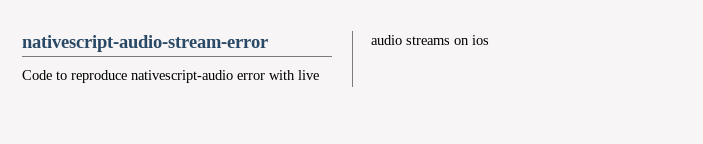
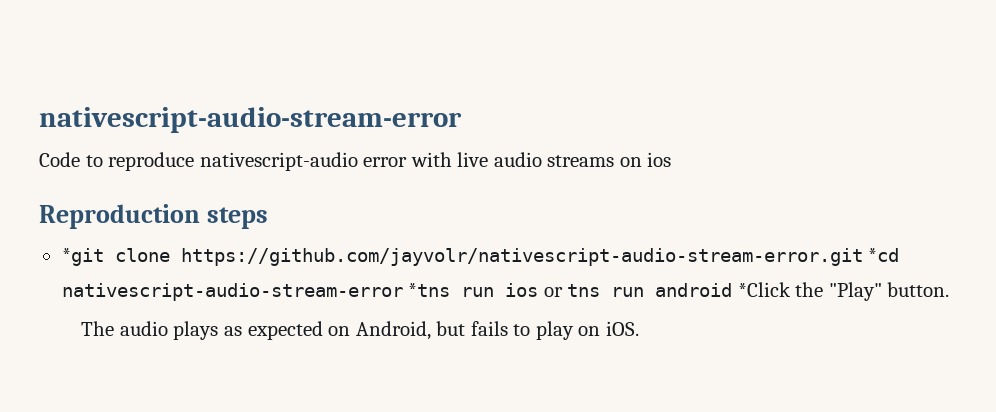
(489, 40) none -> [39,204,268,229] [61,248,900,266] [61,282,950,301] [81,321,639,340] // Reproduction steps // *git clone https://github.com/jayvolr/nativescript-audio-stream-error.git *cd nativescript-audio-stream-error *tns run ios or tns run android *Click the "Play" button. // The audio plays as expected on Android, but fails to play on iOS.

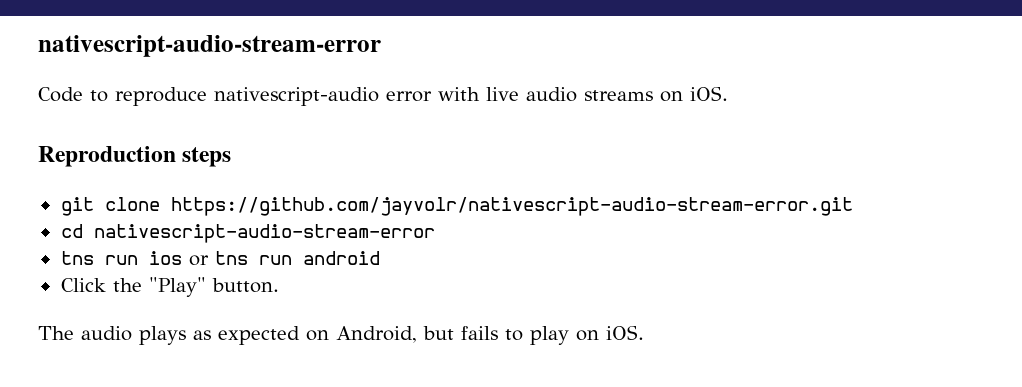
[647,152,672,167] ios -> [690,86,728,101] iOS.
[61,248,104,266] *git -> [60,197,94,216] git
[868,248,900,262] [61,283,451,301] *cd nativescript-audio-stream-error *tns -> [60,224,435,243] [60,251,94,265] // cd nativescript-audio-stream-error // tns
[737,282,791,297] *Click -> [60,278,106,292] // Click

